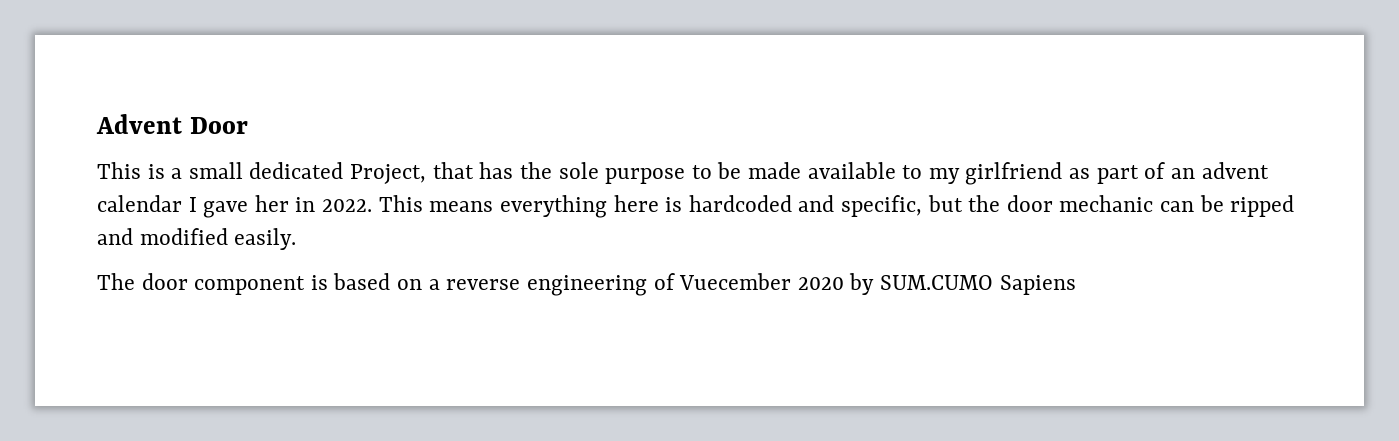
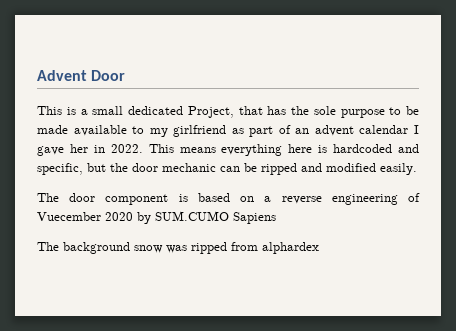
(1076, 285) none -> [37,242,319,254] // The background snow was ripped from alphardex

